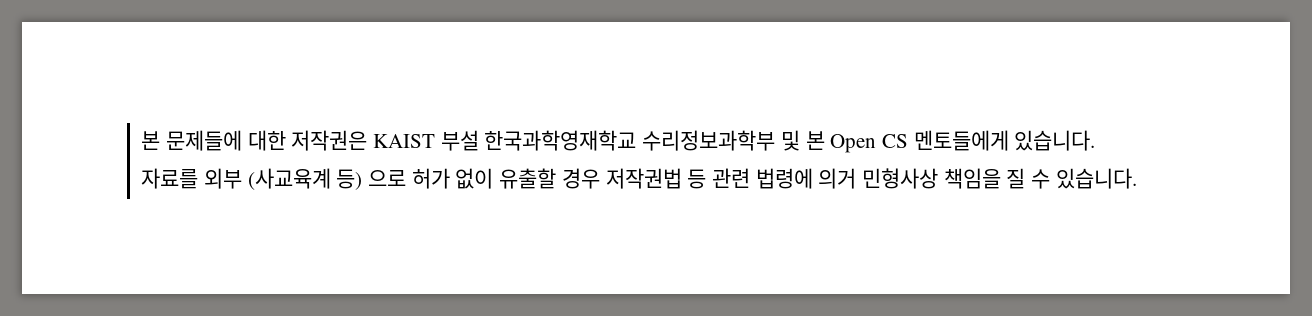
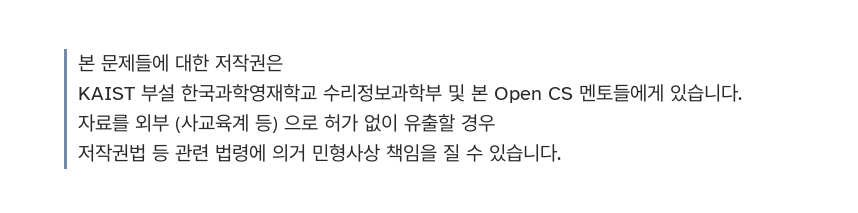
(368, 140) none -> (283, 63) //
(600, 178) none -> (495, 123) //

